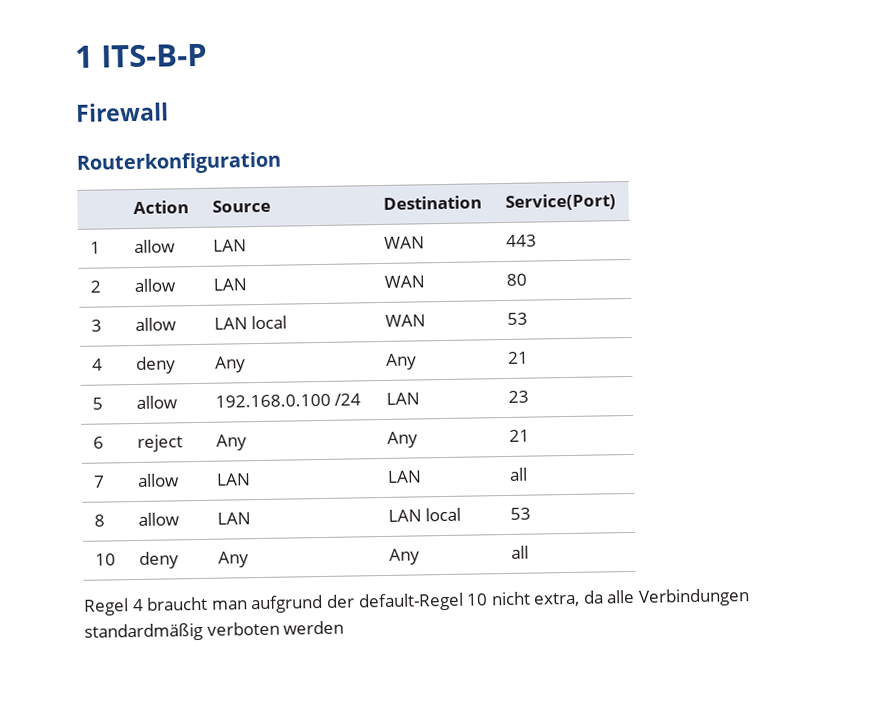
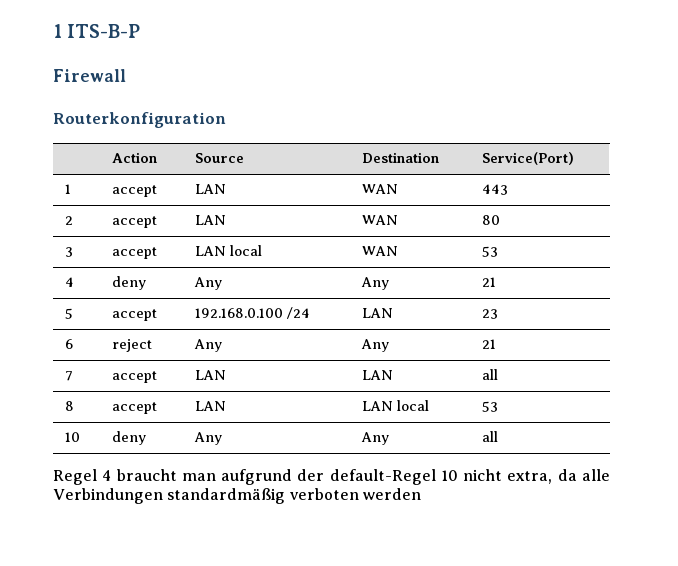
[133,239,176,254] allow -> [112,185,158,197] accept
[133,278,176,293] allow -> [112,216,158,228] accept
[134,317,177,332] allow -> [112,247,158,259] accept
[135,395,178,410] allow -> [112,309,158,321] accept
[136,473,180,487] allow -> [112,371,158,383] accept
[137,512,180,526] allow -> [112,402,158,414] accept

